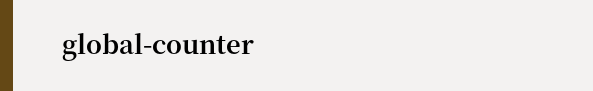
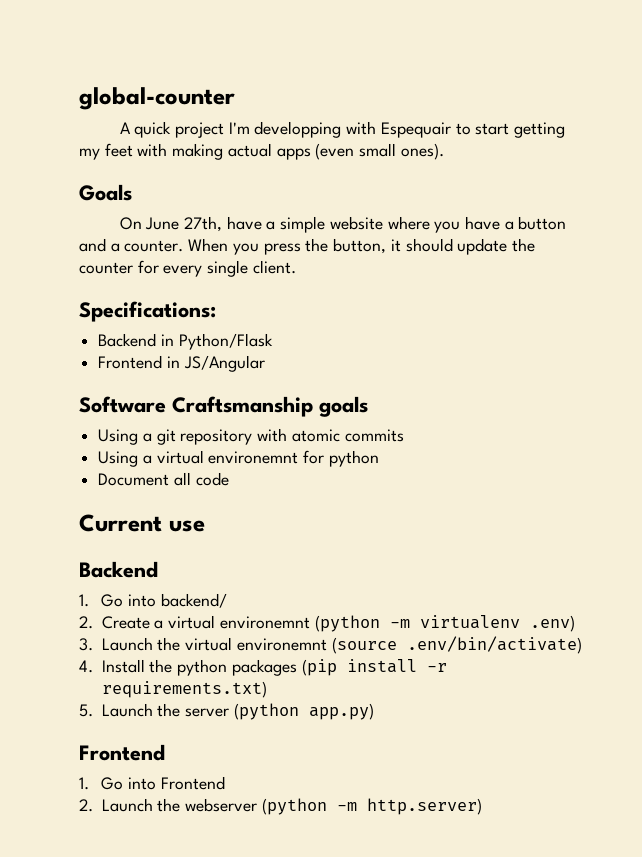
(254, 47) none -> [119,121,566,138] [79,143,444,160] [79,184,132,201] [119,216,567,233] [79,238,535,255] [79,260,296,277] [79,301,216,322] [98,333,273,350] [98,355,265,372] [79,396,368,417] [98,428,404,445] [98,450,379,467] [98,472,229,486] [79,514,205,532] [79,561,158,578] [79,593,227,608] [79,615,575,632] [79,636,582,654] [79,659,447,676] [101,681,267,698] [79,703,374,720] [79,744,165,761] [79,776,225,790] [79,798,482,815] // A quick project I'm developping with Espequair to start getting my feet with making actual apps (even small ones). // Goals // On June 27th, have a simple website where you have a button and a counter. When you press the button, it should update the counter for every single client. // Specifications: // Backend in Python/Flask // Frontend in JS/Angular // Software Craftsmanship goals // Using a git repository with atomic commits // Using a virtual environemnt for python // Document all code // Current use // Backend // 1. Go into backend/ // 2. Create a virtual environemnt (python -m virtualenv .env) // 3. Launch the virtual environemnt (source .env/bin/activate) // 4. Install the python packages (pip install -r requirements.txt) // 5. Launch the server (python app.py) // Frontend // 1. Go into Frontend // 2. Launch the webserver (python -m http.server)

